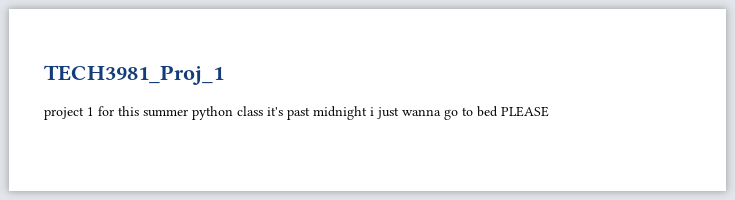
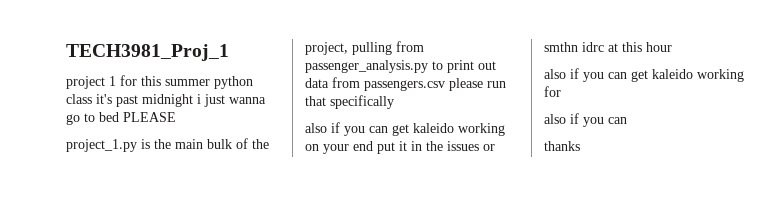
(549, 111) none -> [66,138,269,152] [305,41,424,55] [305,60,496,73] [305,77,506,91] [305,95,394,109] [305,122,505,136] [305,141,495,154] [544,42,672,52] [544,68,744,82] [544,86,561,97] [544,113,627,127] [544,141,580,151] // project_1.py is the main bulk of the project, pulling from passenger_analysis.py to print out data from passengers.csv please run that specifically // also if you can get kaleido working on your end put it in the issues or smthn idrc at this hour // also if you can get kaleido working for // also if you can // thanks

